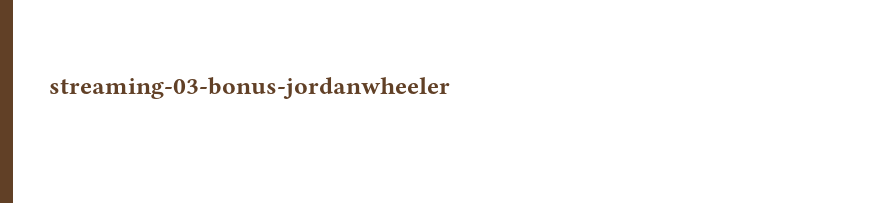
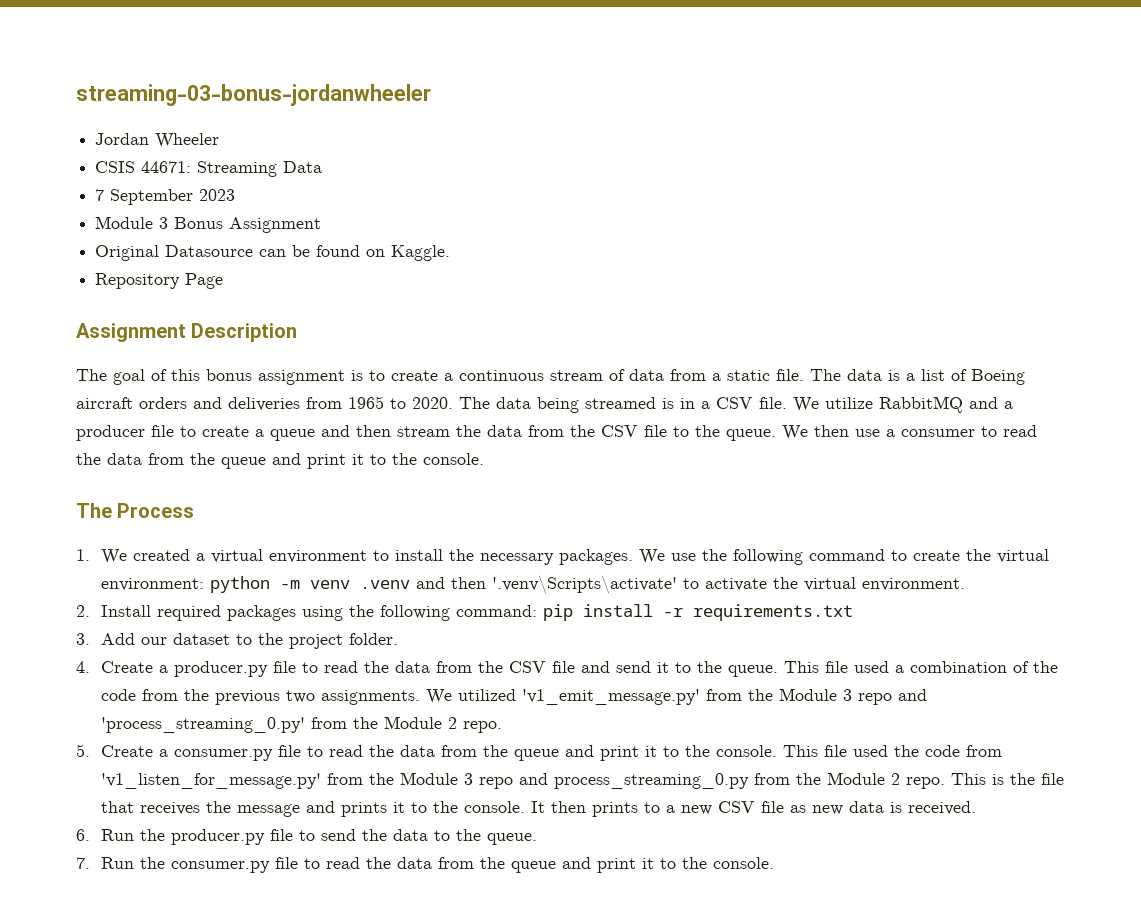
(450, 88) none -> [95,133,220,148] [95,161,323,177] [95,189,236,205] [95,216,322,233] [95,245,451,261] [95,273,224,289] [76,323,298,342] [76,369,1025,385] [76,396,1013,413] [76,425,1037,441] [76,453,484,469] [76,503,195,518] [76,549,1049,565] [100,575,965,594] [76,604,853,621] [76,633,398,649] [76,661,1058,677] [100,688,927,705] [100,716,502,733] [76,744,1002,761] [100,772,1064,789] [100,801,976,817] [76,829,537,845] [76,857,774,873] // Jordan Wheeler // CSIS 44671: Streaming Data // 7 September 2023 // Module 3 Bonus Assignment // Original Datasource can be found on Kaggle. // Repository Page // Assignment Description // The goal of this bonus assignment is to create a continuous stream of data from a static file. The data is a list of Boeing aircraft orders and deliveries from 1965 to 2020. The data being streamed is in a CSV file. We utilize RabbitMQ and a producer file to create a queue and then stream the data from the CSV file to the queue. We then use a consumer to read the data from the queue and print it to the console. // The Process // 1. We created a virtual environment to install the necessary packages. We use the following command to create the virtual environment: python -m venv .venv and then '.venv\Scripts\activate' to activate the virtual environment. // 2. Install required packages using the following command: pip install -r requirements.txt // 3. Add our dataset to the project folder. // 4. Create a producer.py file to read the data from the CSV file and send it to the queue. This file used a combination of the code from the previous two assignments. We utilized 'v1_emit_message.py' from the Module 3 repo and 'process_streaming_0.py' from the Module 2 repo. // 5. Create a consumer.py file to read the data from the queue and print it to the console. This file used the code from 'v1_listen_for_message.py' from the Module 3 repo and process_streaming_0.py from the Module 2 repo. This is the file that receives the message and prints it to the console. It then prints to a new CSV file as new data is received. // 6. Run the producer.py file to send the data to the queue. // 7. Run the consumer.py file to read the data from the queue and print it to the console.

